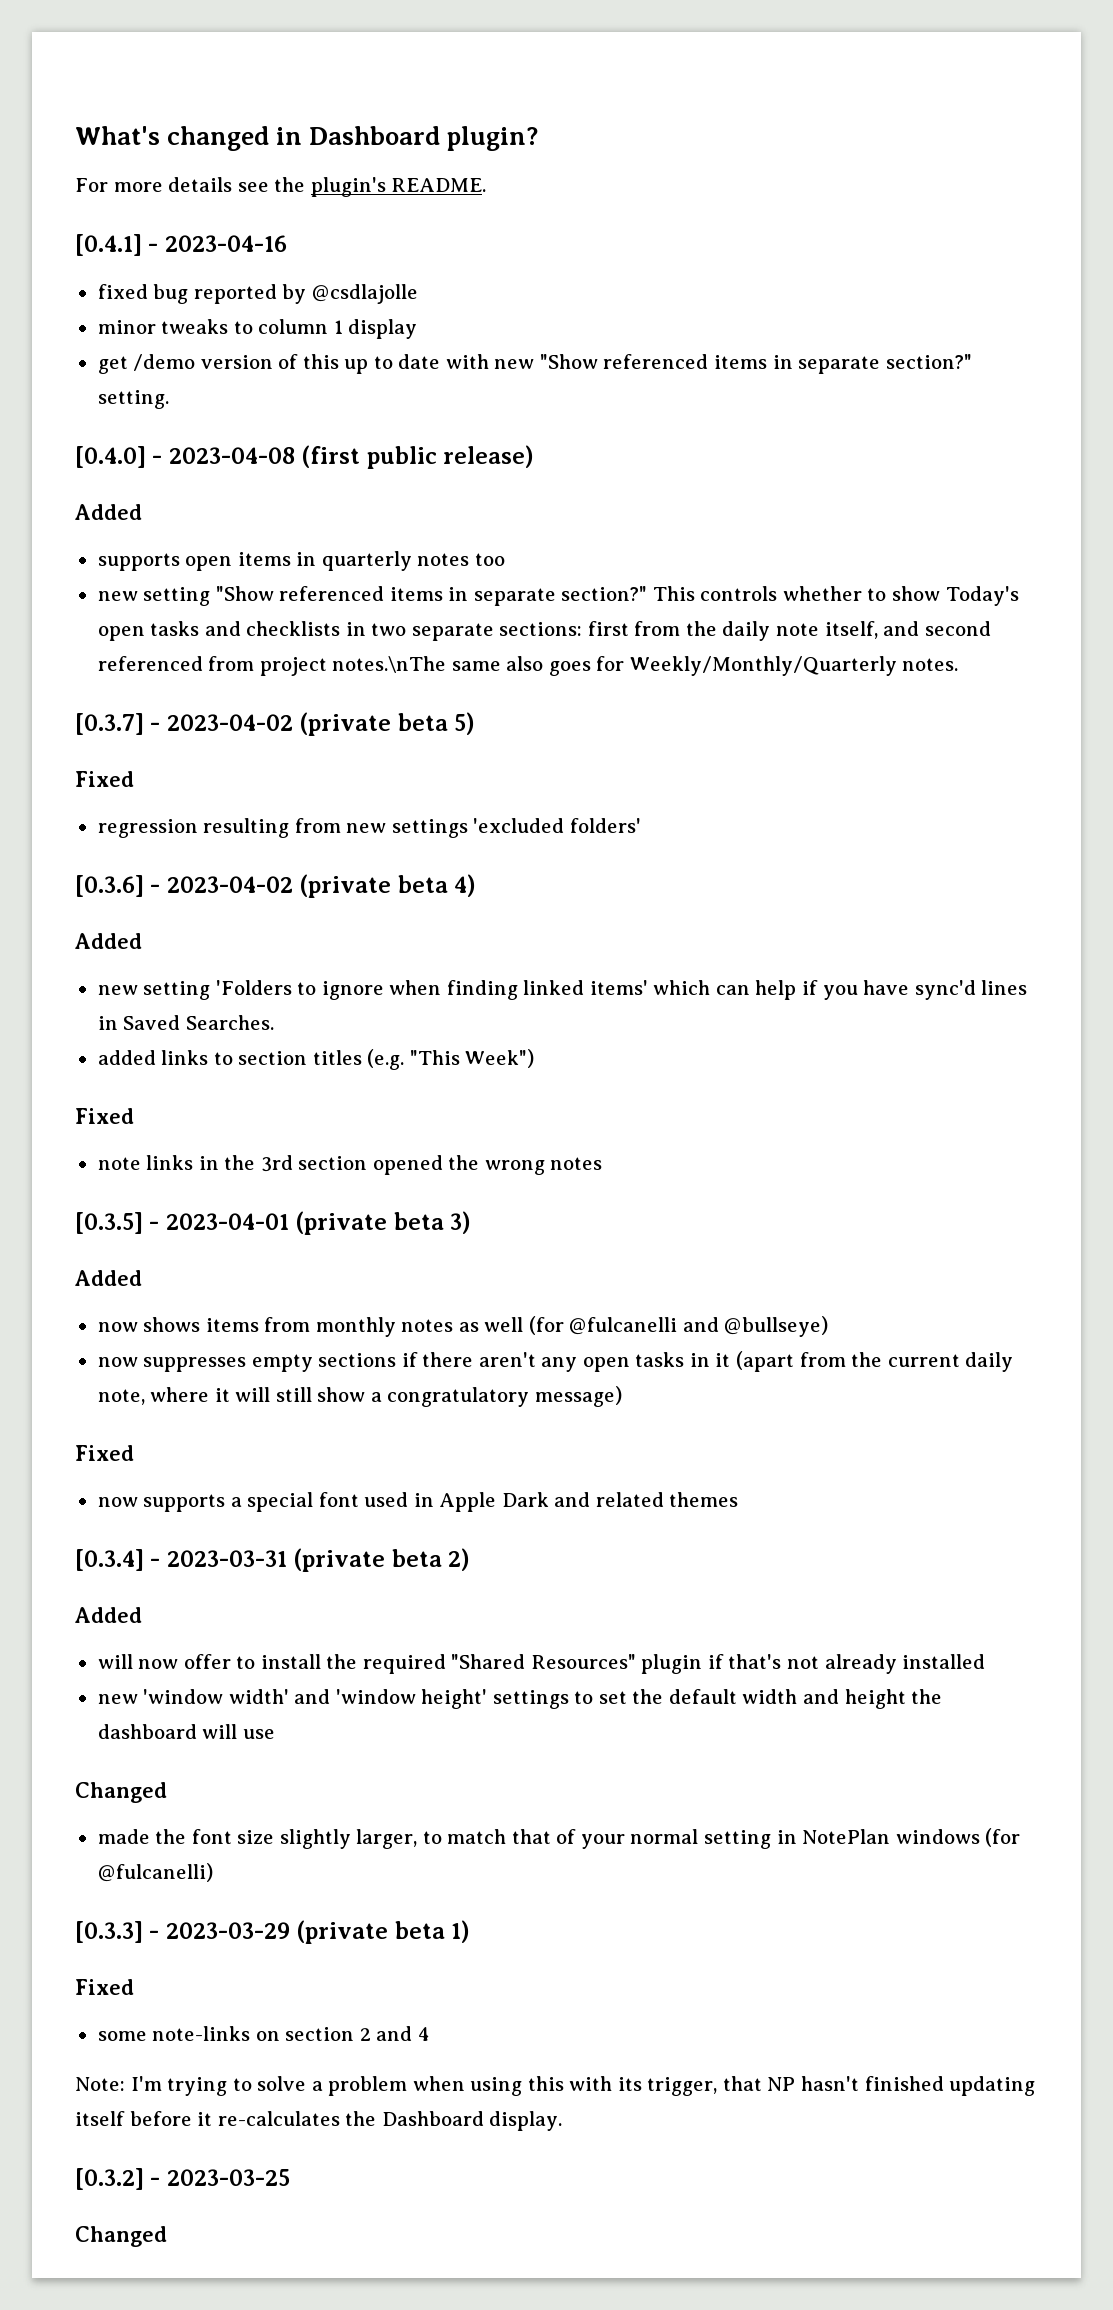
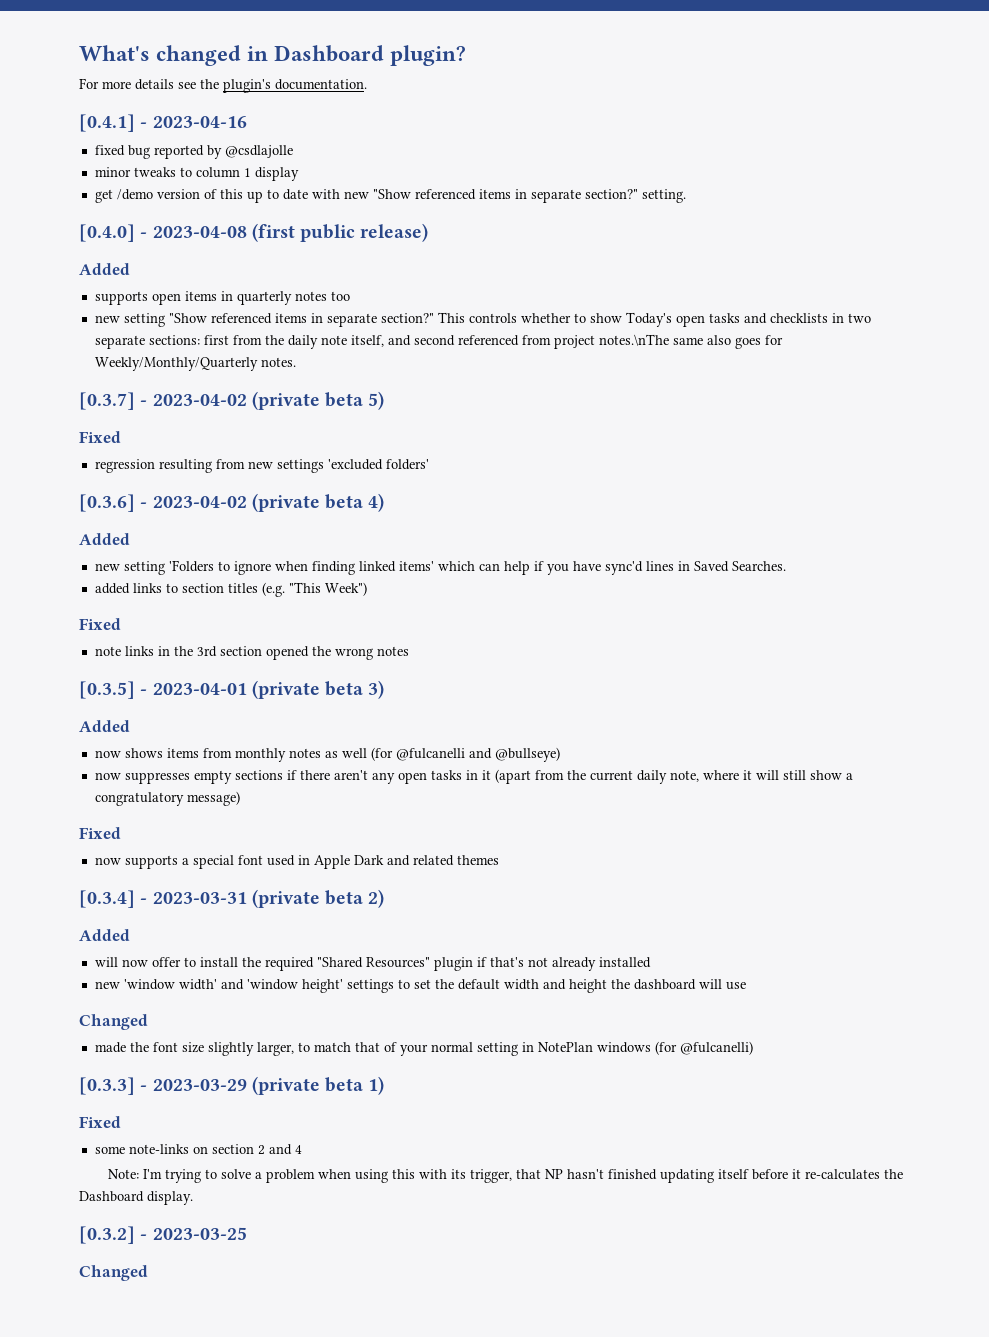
[391,178,487,192] README. -> [275,79,367,90] documentation.

